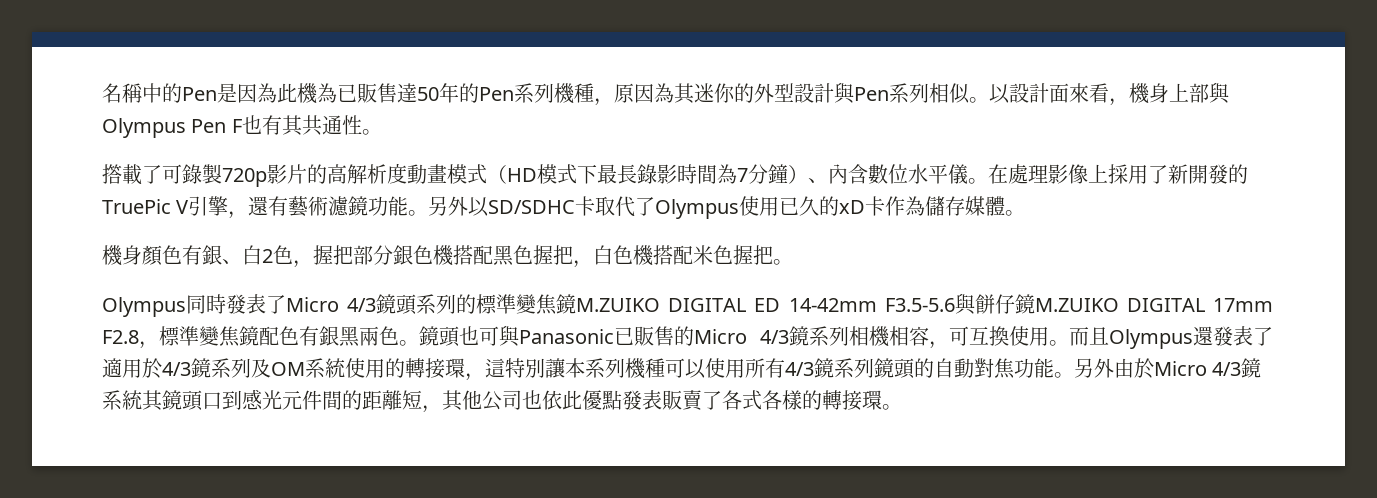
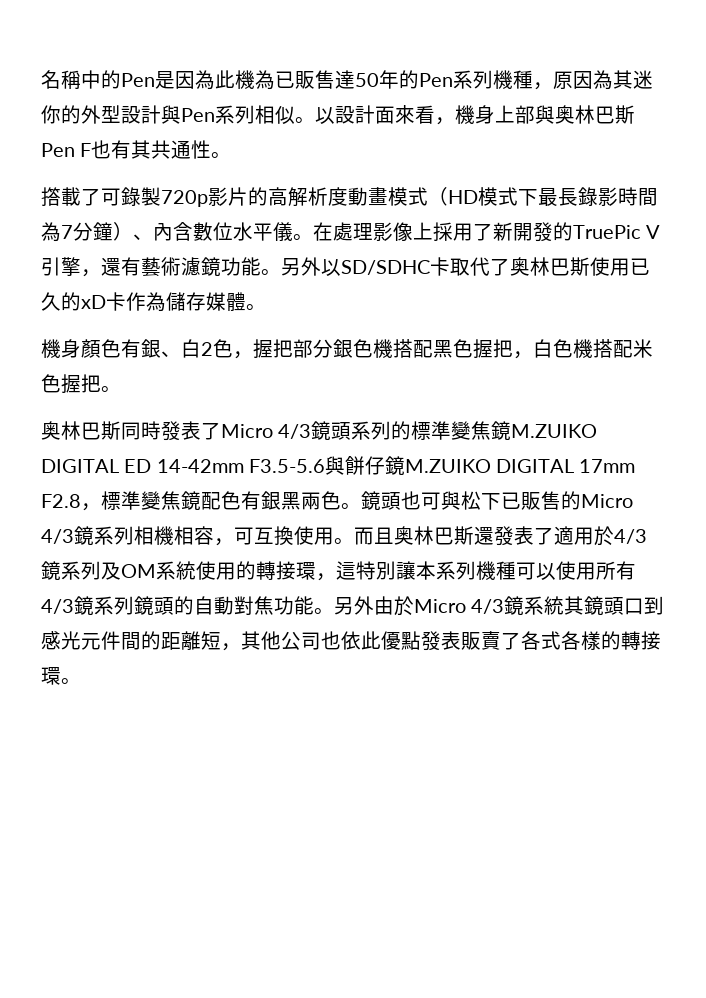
[102,118,186,138] Olympus -> [555,105,635,124] 奥林巴斯
[655,199,740,219] Olympus -> [510,257,590,276] 奥林巴斯
[102,297,186,317] Olympus -> [41,421,121,440] 奥林巴斯
[519,329,614,344] Panasonic -> [461,491,501,510] 松下
[1109,329,1193,349] Olympus -> [394,526,474,545] 奥林巴斯

